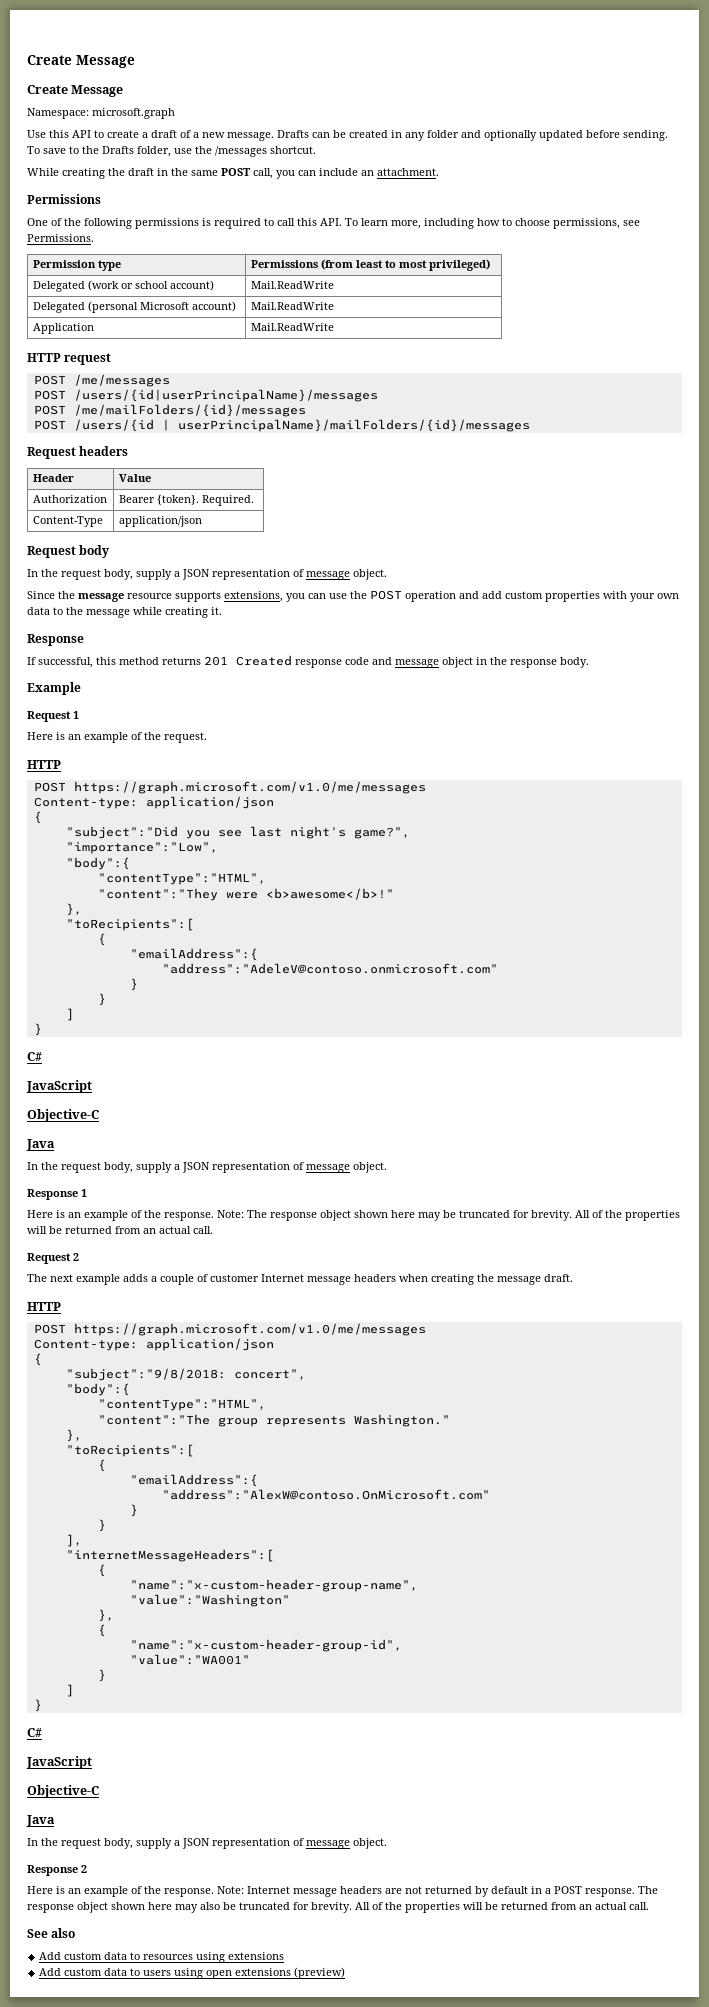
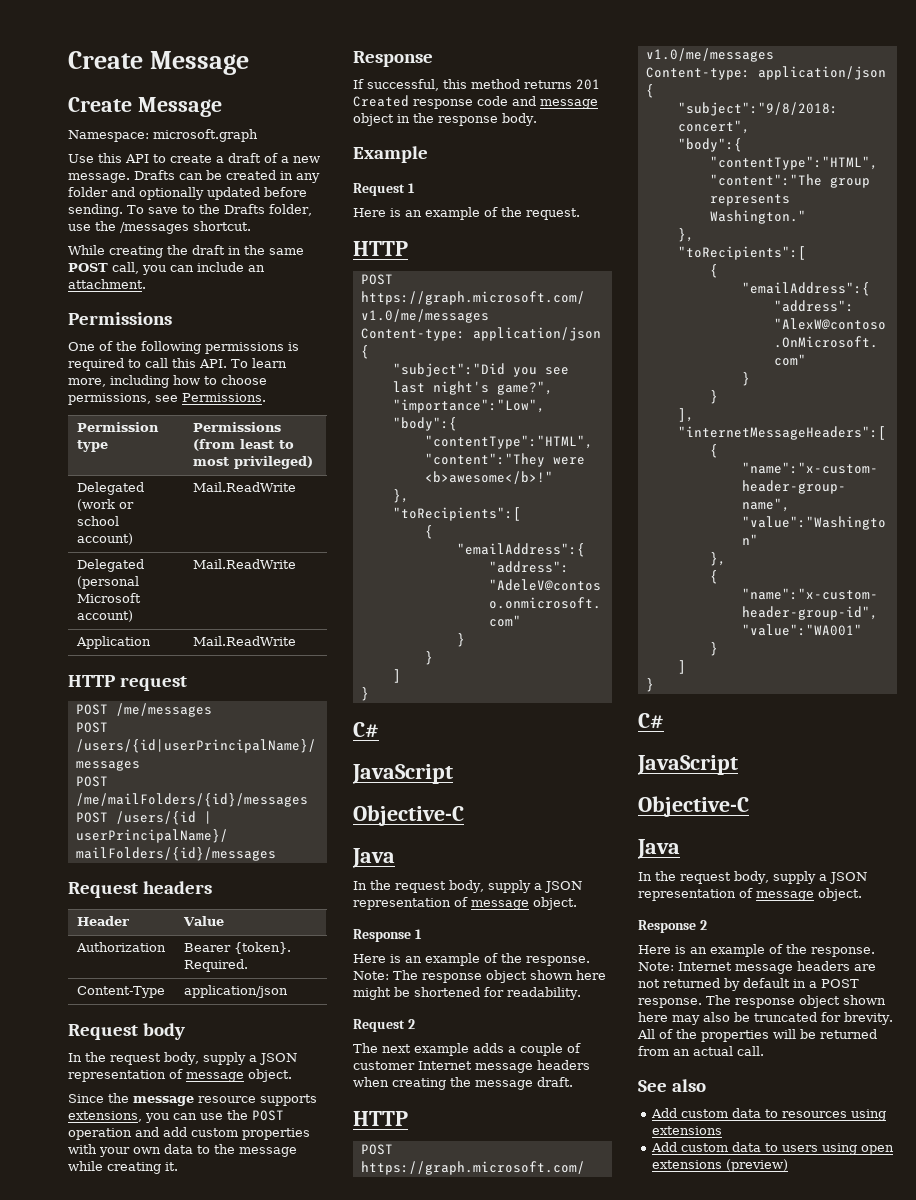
[418,1210,680,1221] [27,1226,213,1234] may be truncated for brevity. All of the properties will be returned from an actual call. -> [353,987,581,1000] might be shortened for readability.

